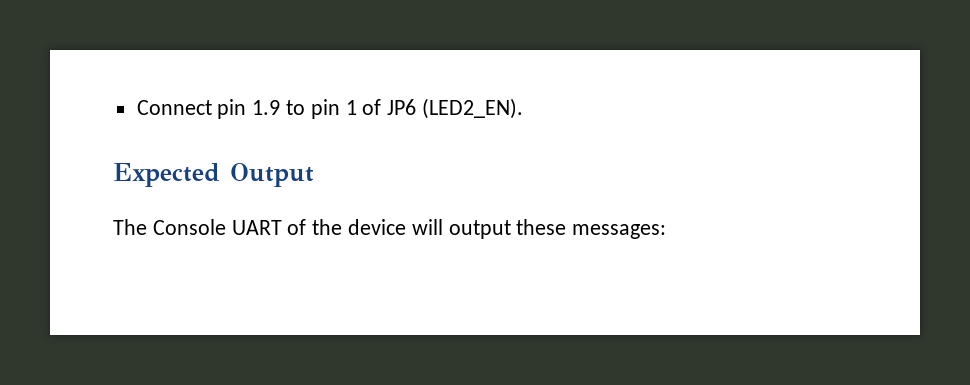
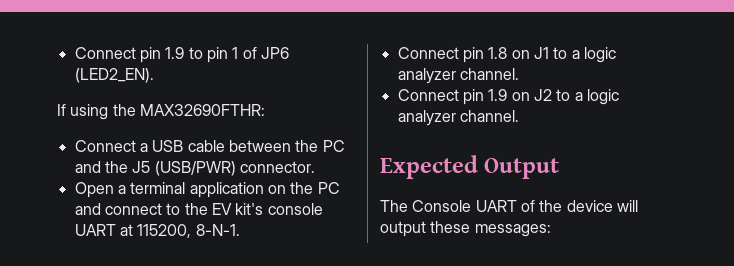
(524, 108) none -> [57,104,265,120] [74,140,345,152] [74,161,315,176] [74,182,340,198] [74,203,323,215] [74,224,240,238] [397,47,616,63] [397,68,519,84] [397,89,619,105] [397,110,519,126] // If using the MAX32690FTHR: // Connect a USB cable between the PC and the J5 (USB/PWR) connector. // Open a terminal application on the PC and connect to the EV kit's console UART at 115200, 8-N-1. // Connect pin 1.8 on J1 to a logic analyzer channel. // Connect pin 1.9 on J2 to a logic analyzer channel.

